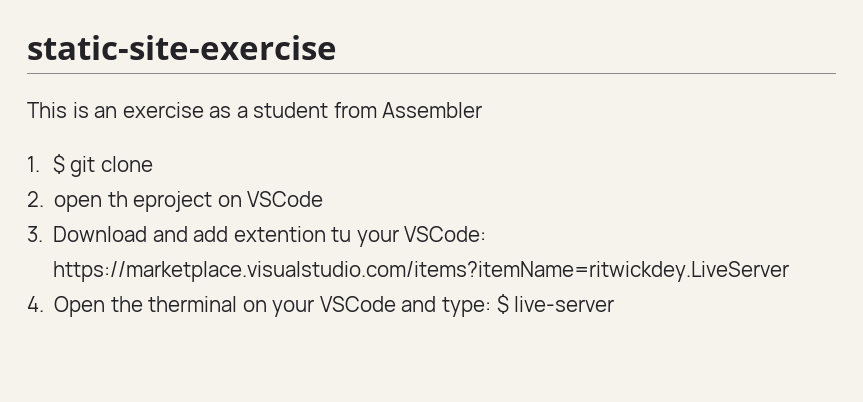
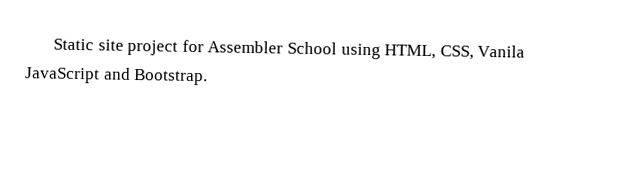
[27,35,337,60] [27,102,483,118] [27,154,153,177] [27,191,324,212] [27,226,487,247] [53,261,790,282] [27,294,615,317] static-site-exercise // This is an exercise as a student from Assembler // 1. $ git clone // 2. open th eproject on VSCode // 3. Download and add extention tu your VSCode: https://marketplace.visualstudio.com/items?itemName=ritwickdey.LiveServer // 4. Open the therminal on your VSCode and type: $ live-server -> [53,38,526,60] [24,67,209,86] Static site project for Assembler School using HTML, CSS, Vanila JavaScript and Bootstrap.

